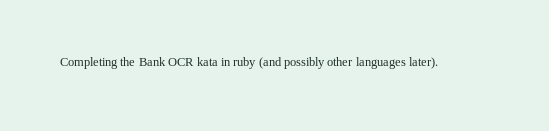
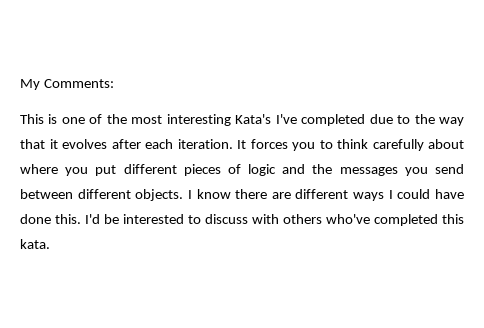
[60,57,439,69] Completing the Bank OCR kata in ruby (and possibly other languages later). -> [20,79,114,90] [20,114,464,126] [20,139,464,151] [20,164,465,176] [20,189,464,201] [20,214,464,226] [20,239,50,249] My Comments: // This is one of the most interesting Kata's I've completed due to the way that it evolves after each iteration. It forces you to think carefully about where you put different pieces of logic and the messages you send between different objects. I know there are different ways I could have done this. I'd be interested to discuss with others who've completed this kata.

